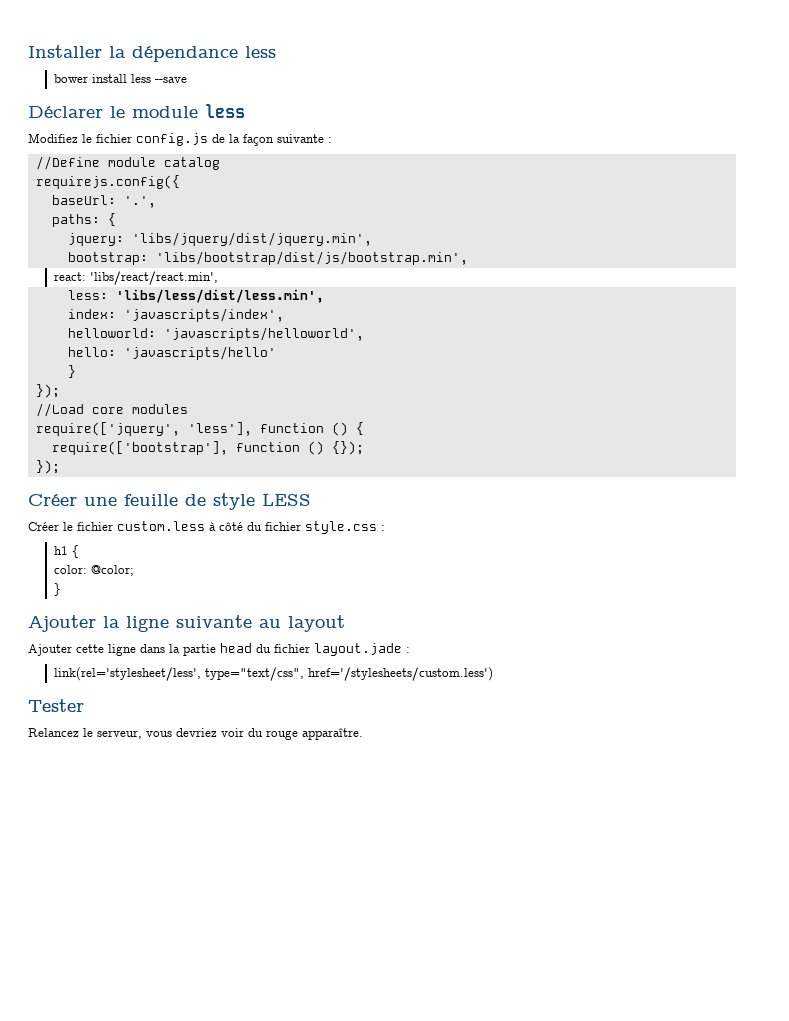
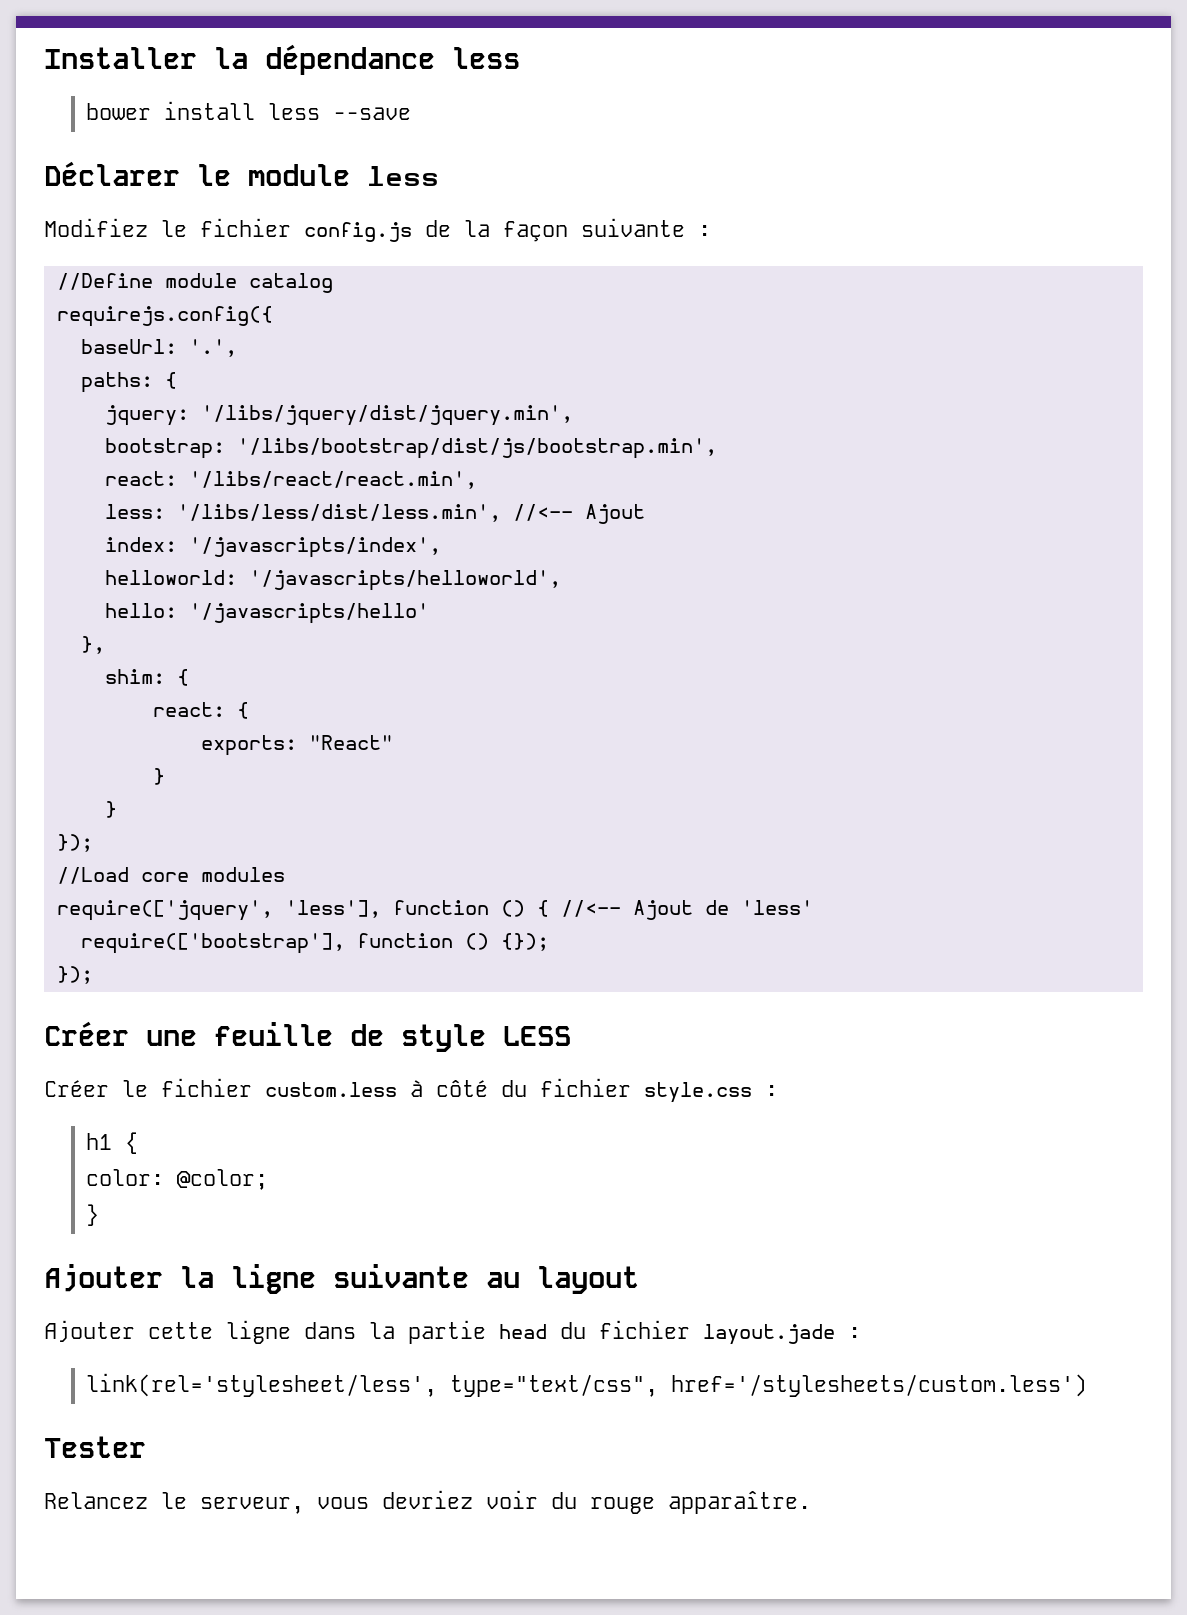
[131,232,372,246] 'libs/jquery/dist/jquery.min', -> [200,405,573,426] '/libs/jquery/dist/jquery.min',
[155,251,468,265] [53,271,218,285] 'libs/bootstrap/dist/js/bootstrap.min', // react: 'libs/react/react.min', -> [236,438,717,459] [104,471,477,489] '/libs/bootstrap/dist/js/bootstrap.min', // react: '/libs/react/react.min',
[115,289,324,303] 'libs/less/dist/less.min', -> [176,504,645,524] '/libs/less/dist/less.min', //<-- Ajout
[123,308,284,322] 'javascripts/index', -> [188,537,441,558] '/javascripts/index',
[163,327,364,341] 'javascripts/helloworld', -> [248,570,561,591] '/javascripts/helloworld',
[123,346,276,360] 'javascripts/hello' -> [188,603,429,624] [80,636,105,654] [104,669,189,686] [152,702,249,719] [200,735,393,756] [152,768,165,785] '/javascripts/hello' // }, // shim: { // react: { // exports: "React" // }
(364, 428) none -> [560,900,813,920] //<-- Ajout de 'less'

